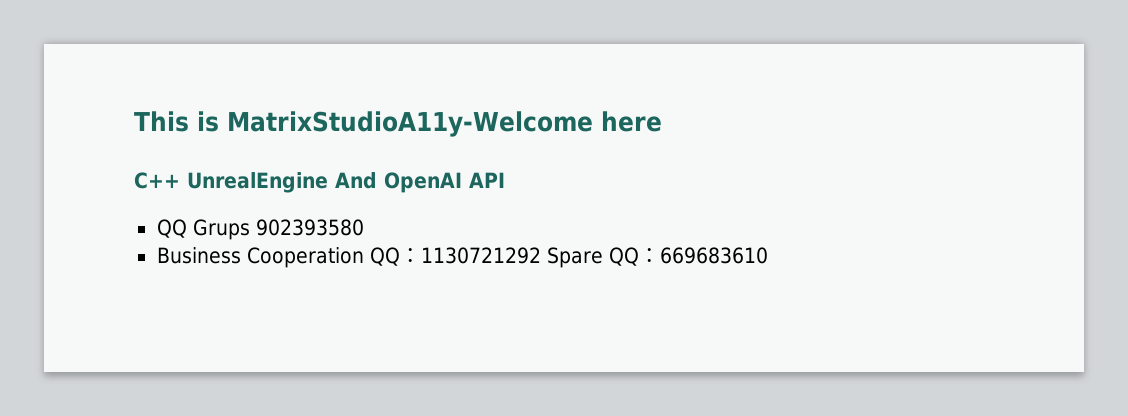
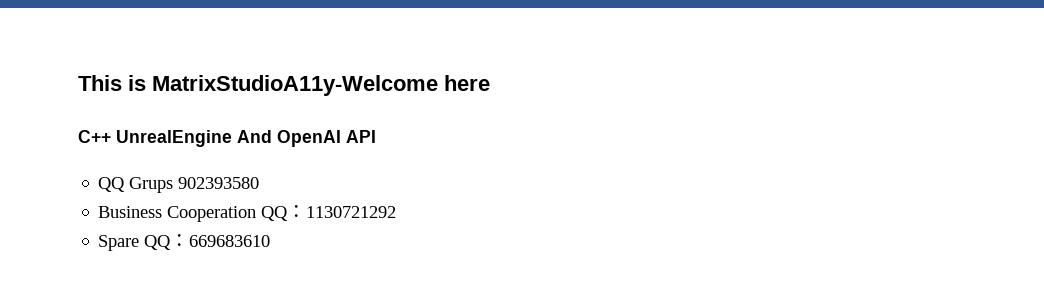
(541, 255) none -> (397, 212) //

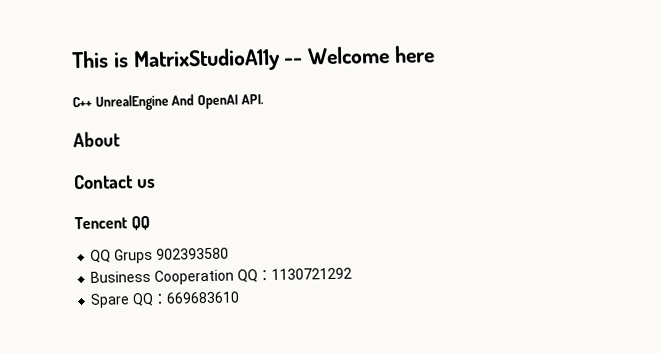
[152,75,438,96] MatrixStudioA11y-Welcome -> [132,46,391,73] MatrixStudioA11y -- Welcome
[346,130,376,143] API -> [240,94,264,105] [73,131,121,148] [73,174,156,190] [74,215,151,231] API. // About // Contact us // Tencent QQ

